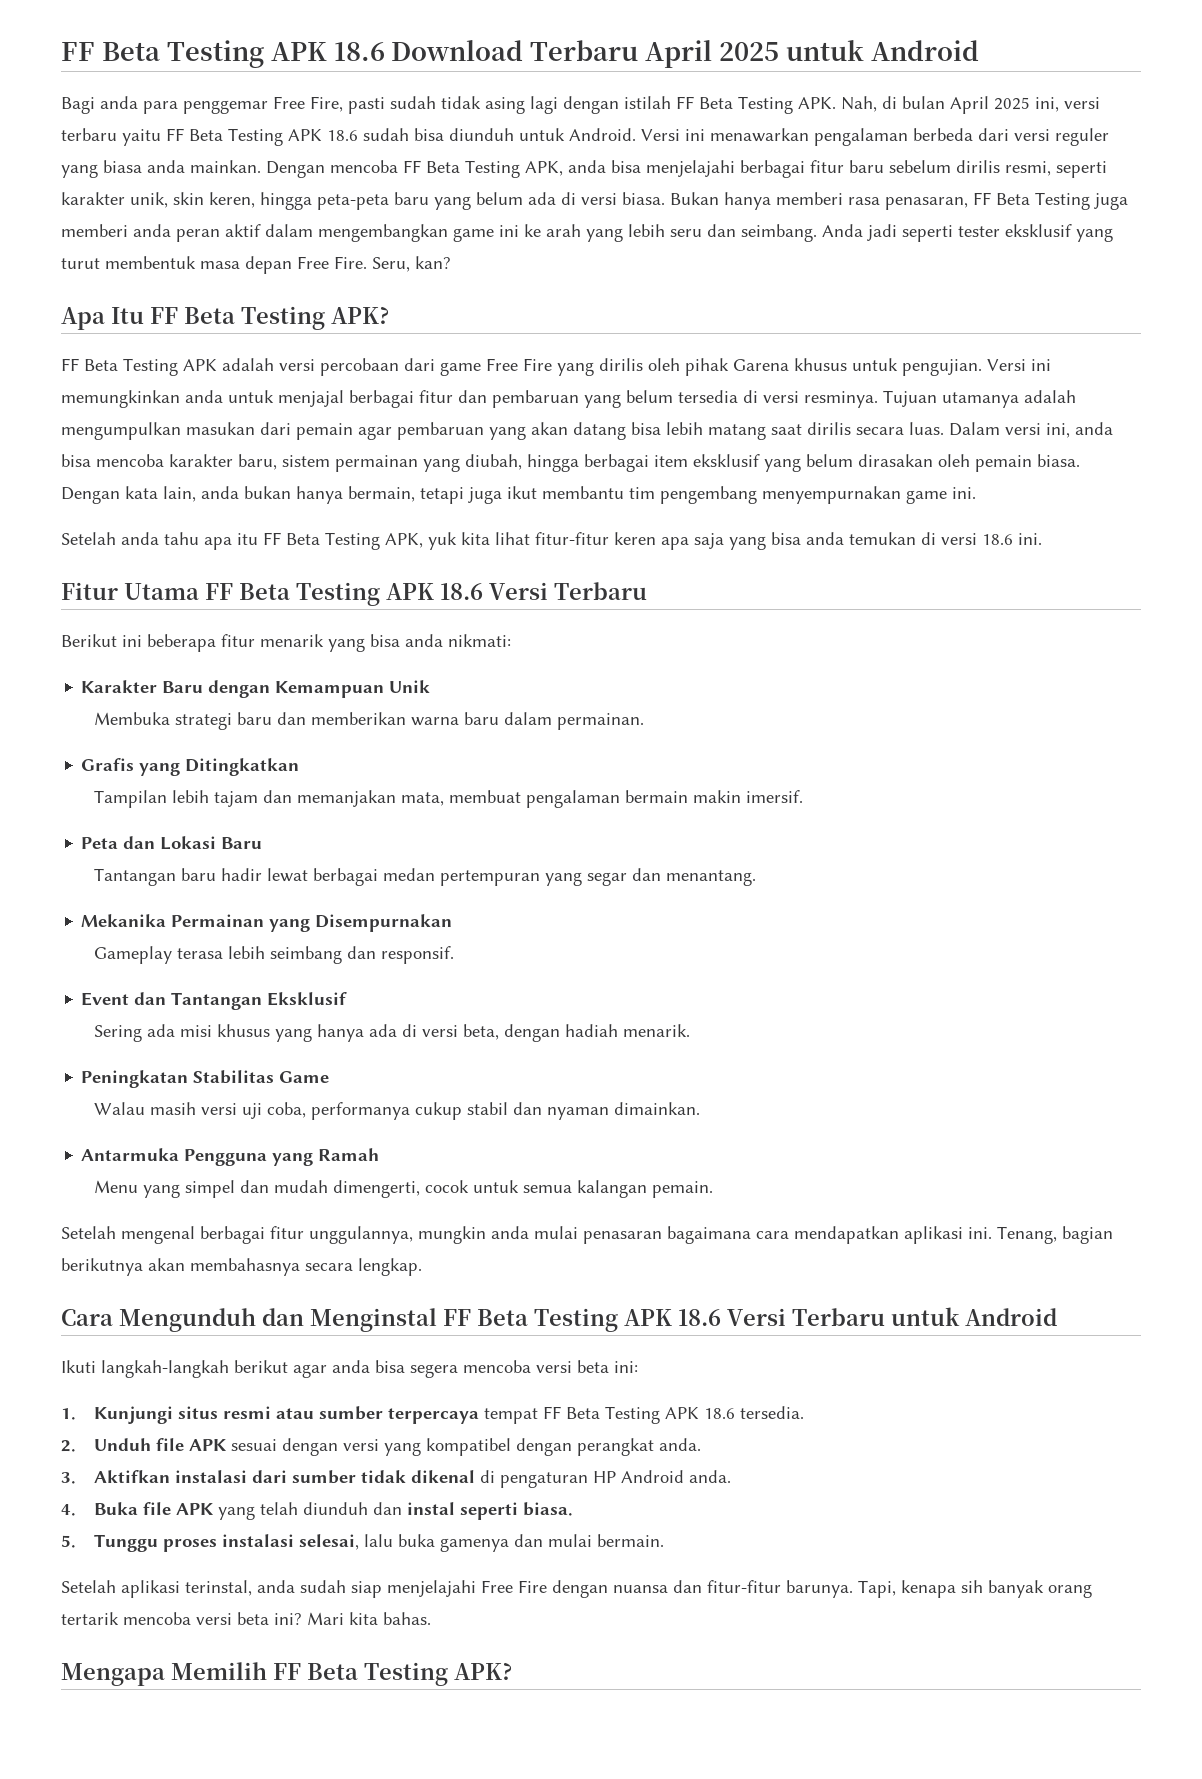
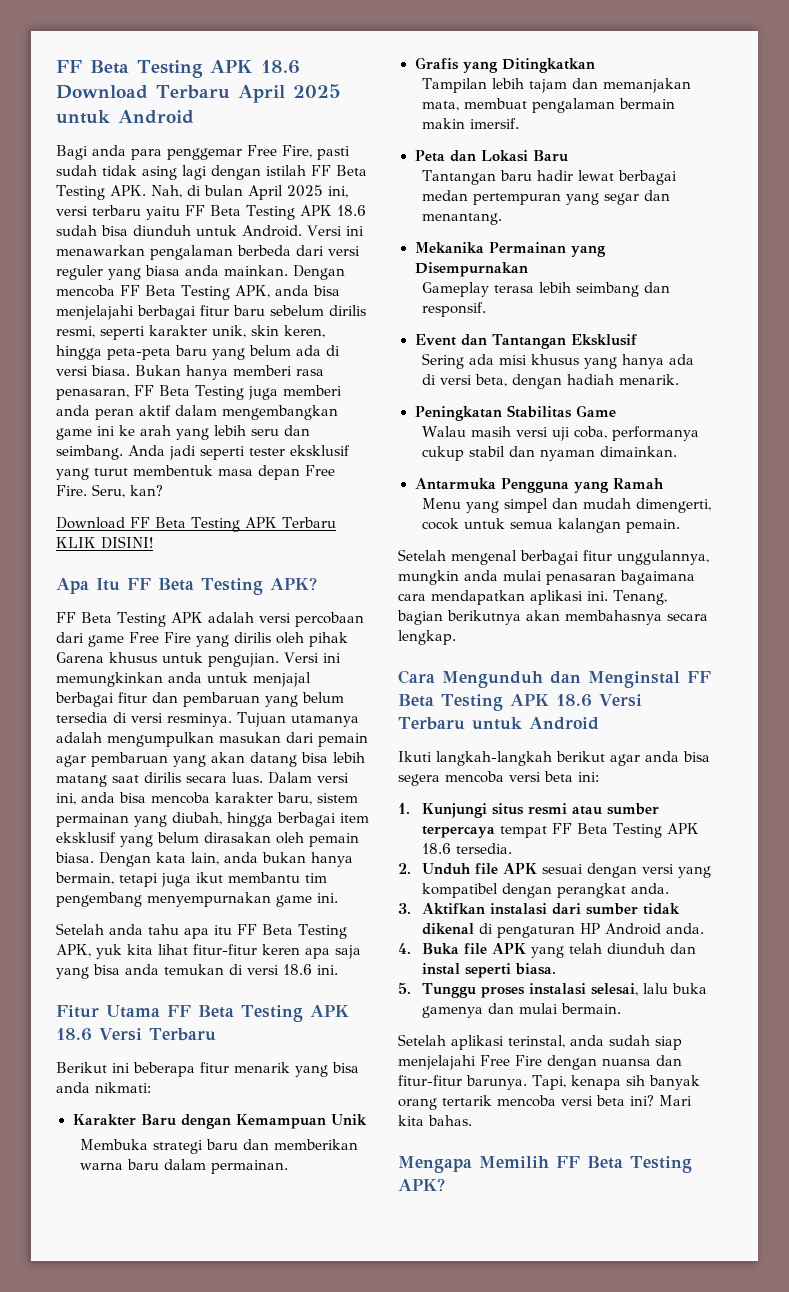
(451, 262) none -> [56,517,336,532] [56,536,153,549] // Download FF Beta Testing APK Terbaru KLIK DISINI!

